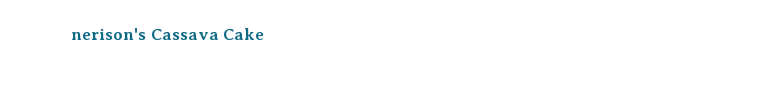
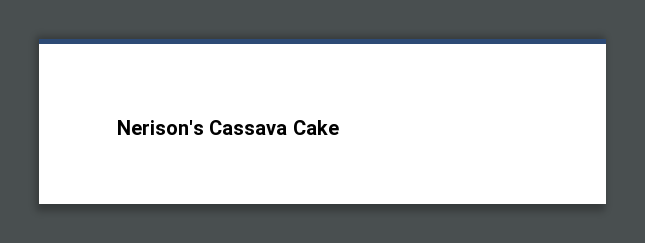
[71,28,146,40] nerison's -> [117,120,204,135] Nerison's

